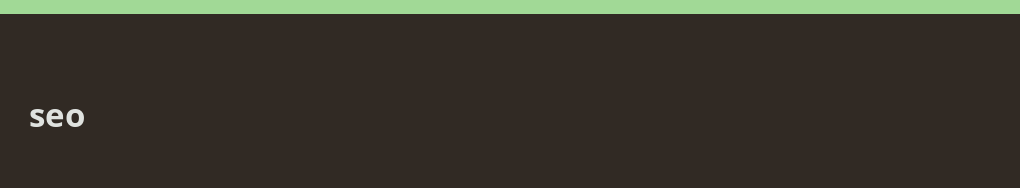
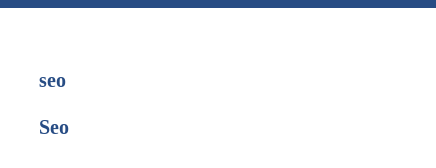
(85, 118) none -> [39,120,69,134] // Seo

